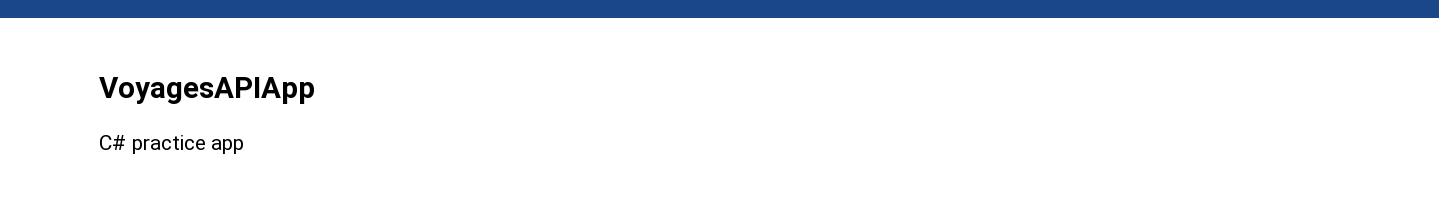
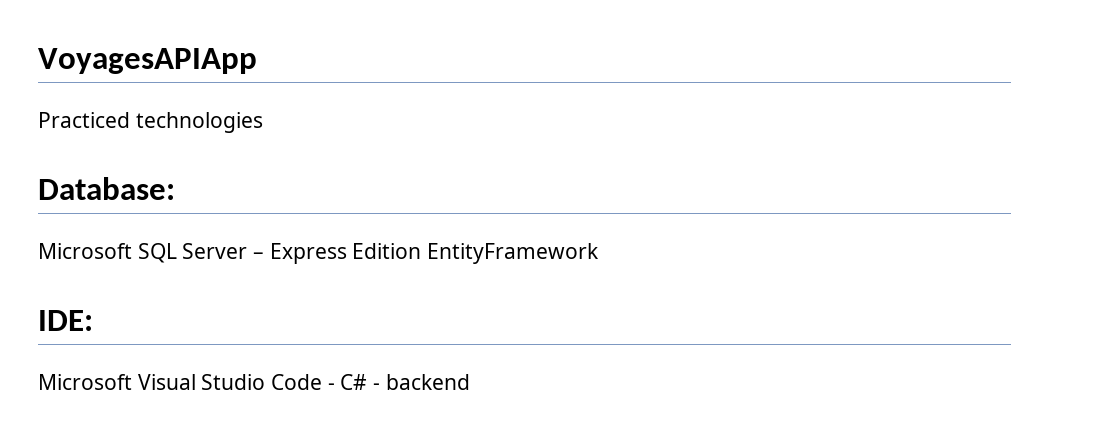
[99,135,245,154] C# practice app -> [38,112,263,133] [38,177,175,200] [38,243,600,264] [38,310,93,331] [38,374,470,390] Practiced technologies // Database: // Microsoft SQL Server – Express Edition EntityFramework // IDE: // Microsoft Visual Studio Code - C# - backend

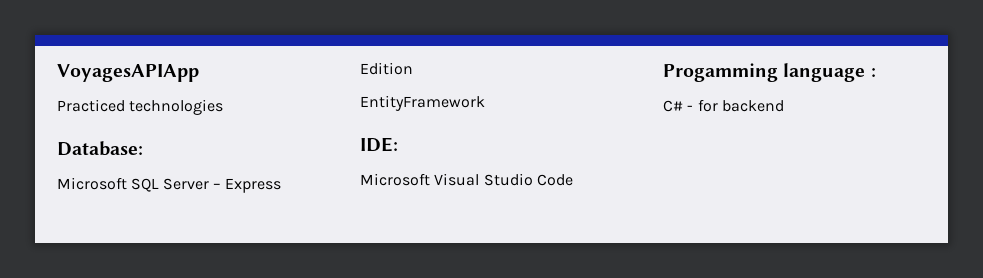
(422, 251) none -> (413, 68) //
[327,383,335,390] - -> [663,63,876,82] // Progamming language : //
(381, 386) none -> [697,99,718,112] for

